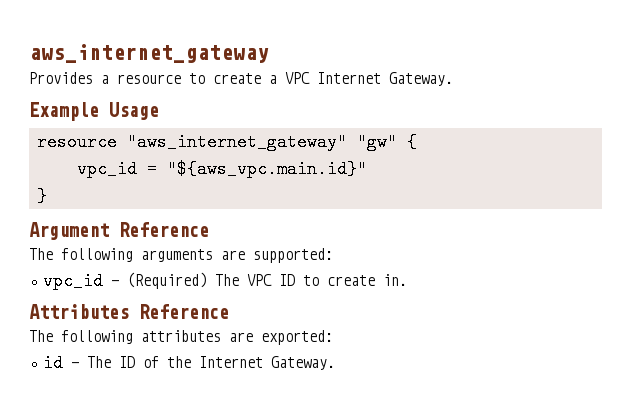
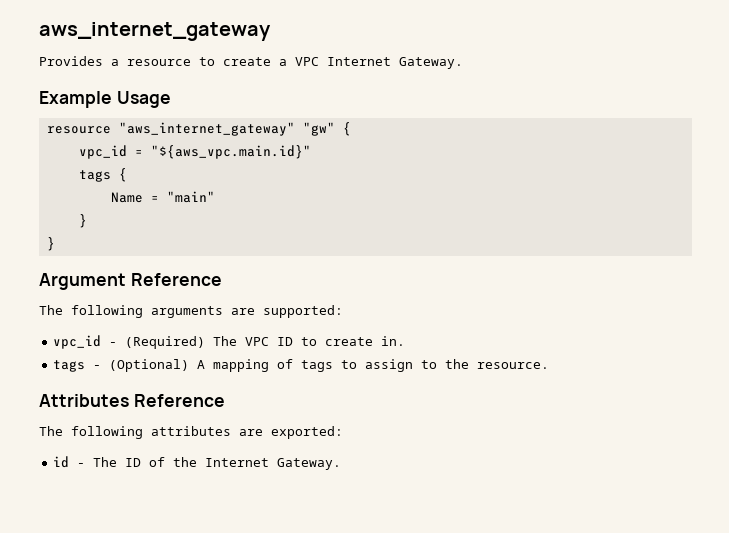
(367, 169) none -> [78,168,127,182] [110,191,215,203] [78,214,87,228] // tags { // Name = "main" // }
(407, 280) none -> [53,359,550,372] // tags - (Optional) A mapping of tags to assign to the resource.

